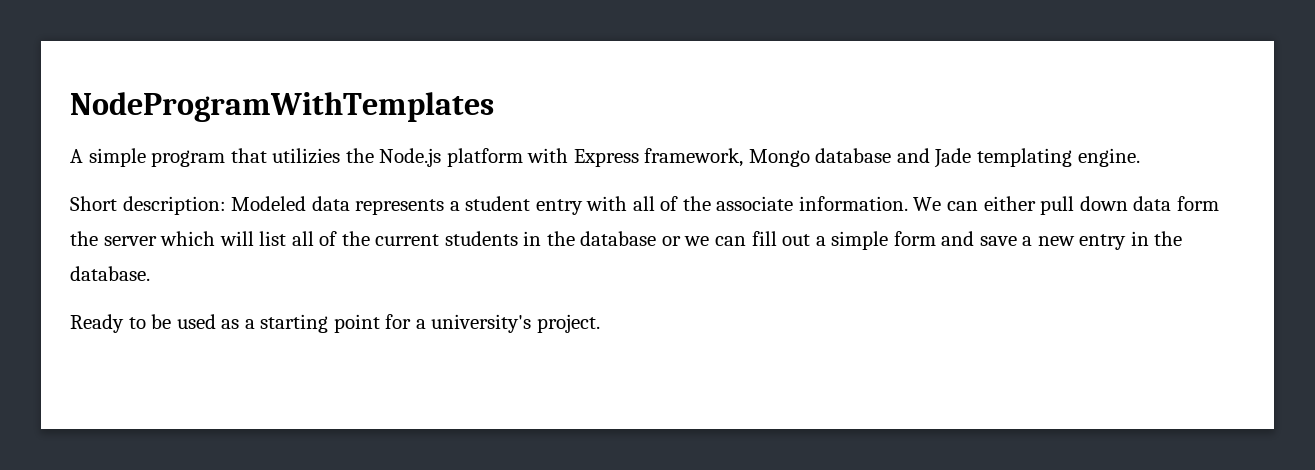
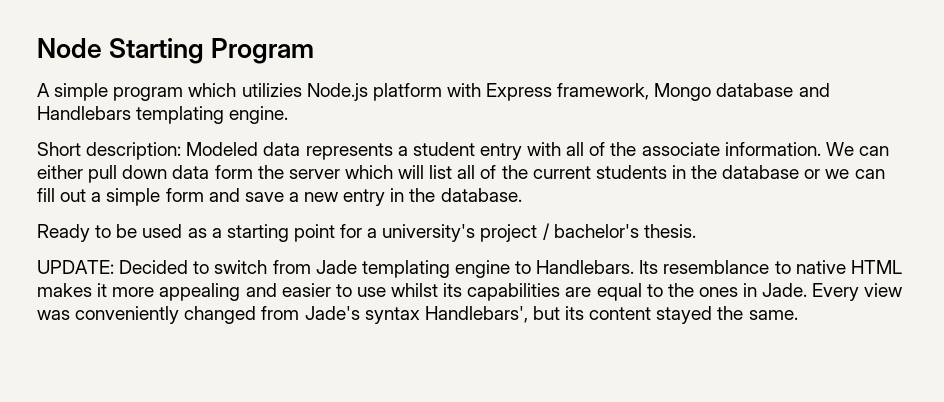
[70,92,494,122] NodeProgramWithTemplates -> [37,38,315,64] Node Starting Program
[230,148,374,164] that utilizies the -> [188,83,302,97] which utilizies
[934,148,972,168] Jade -> [37,106,131,120] Handlebars
[536,314,600,333] project. -> [480,223,696,242] [37,260,902,278] [37,283,903,301] [37,306,798,324] project / bachelor's thesis. // UPDATE: Decided to switch from Jade templating engine to Handlebars. Its resemblance to native HTML makes it more appealing and easier to use whilst its capabilities are equal to the ones in Jade. Every view was conveniently changed from Jade's syntax Handlebars', but its content stayed the same.

